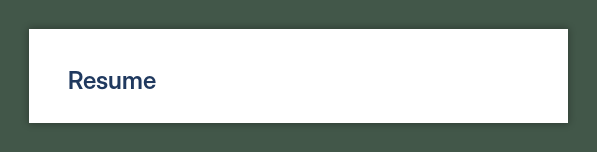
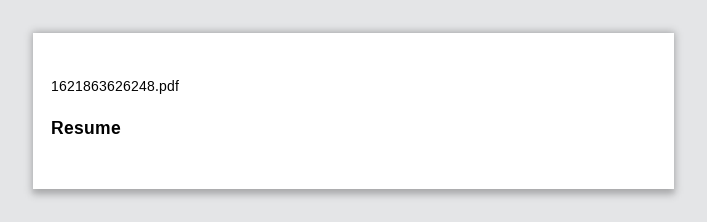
(68, 80) none -> [51,80,179,94] 1621863626248.pdf //

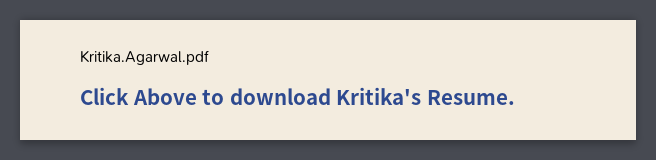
[51,80,179,94] [51,121,121,134] 1621863626248.pdf // Resume -> [80,50,209,65] [80,87,515,105] Kritika.Agarwal.pdf // Click Above to download Kritika's Resume.

